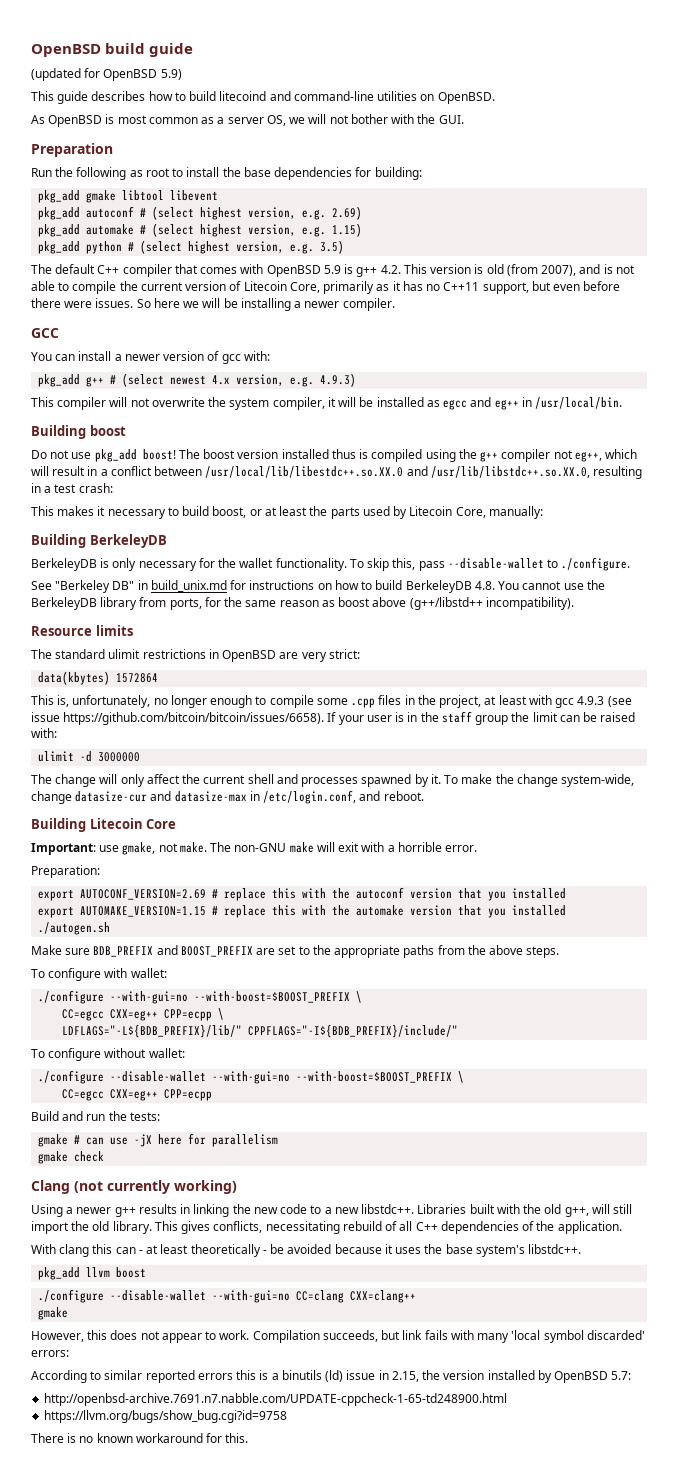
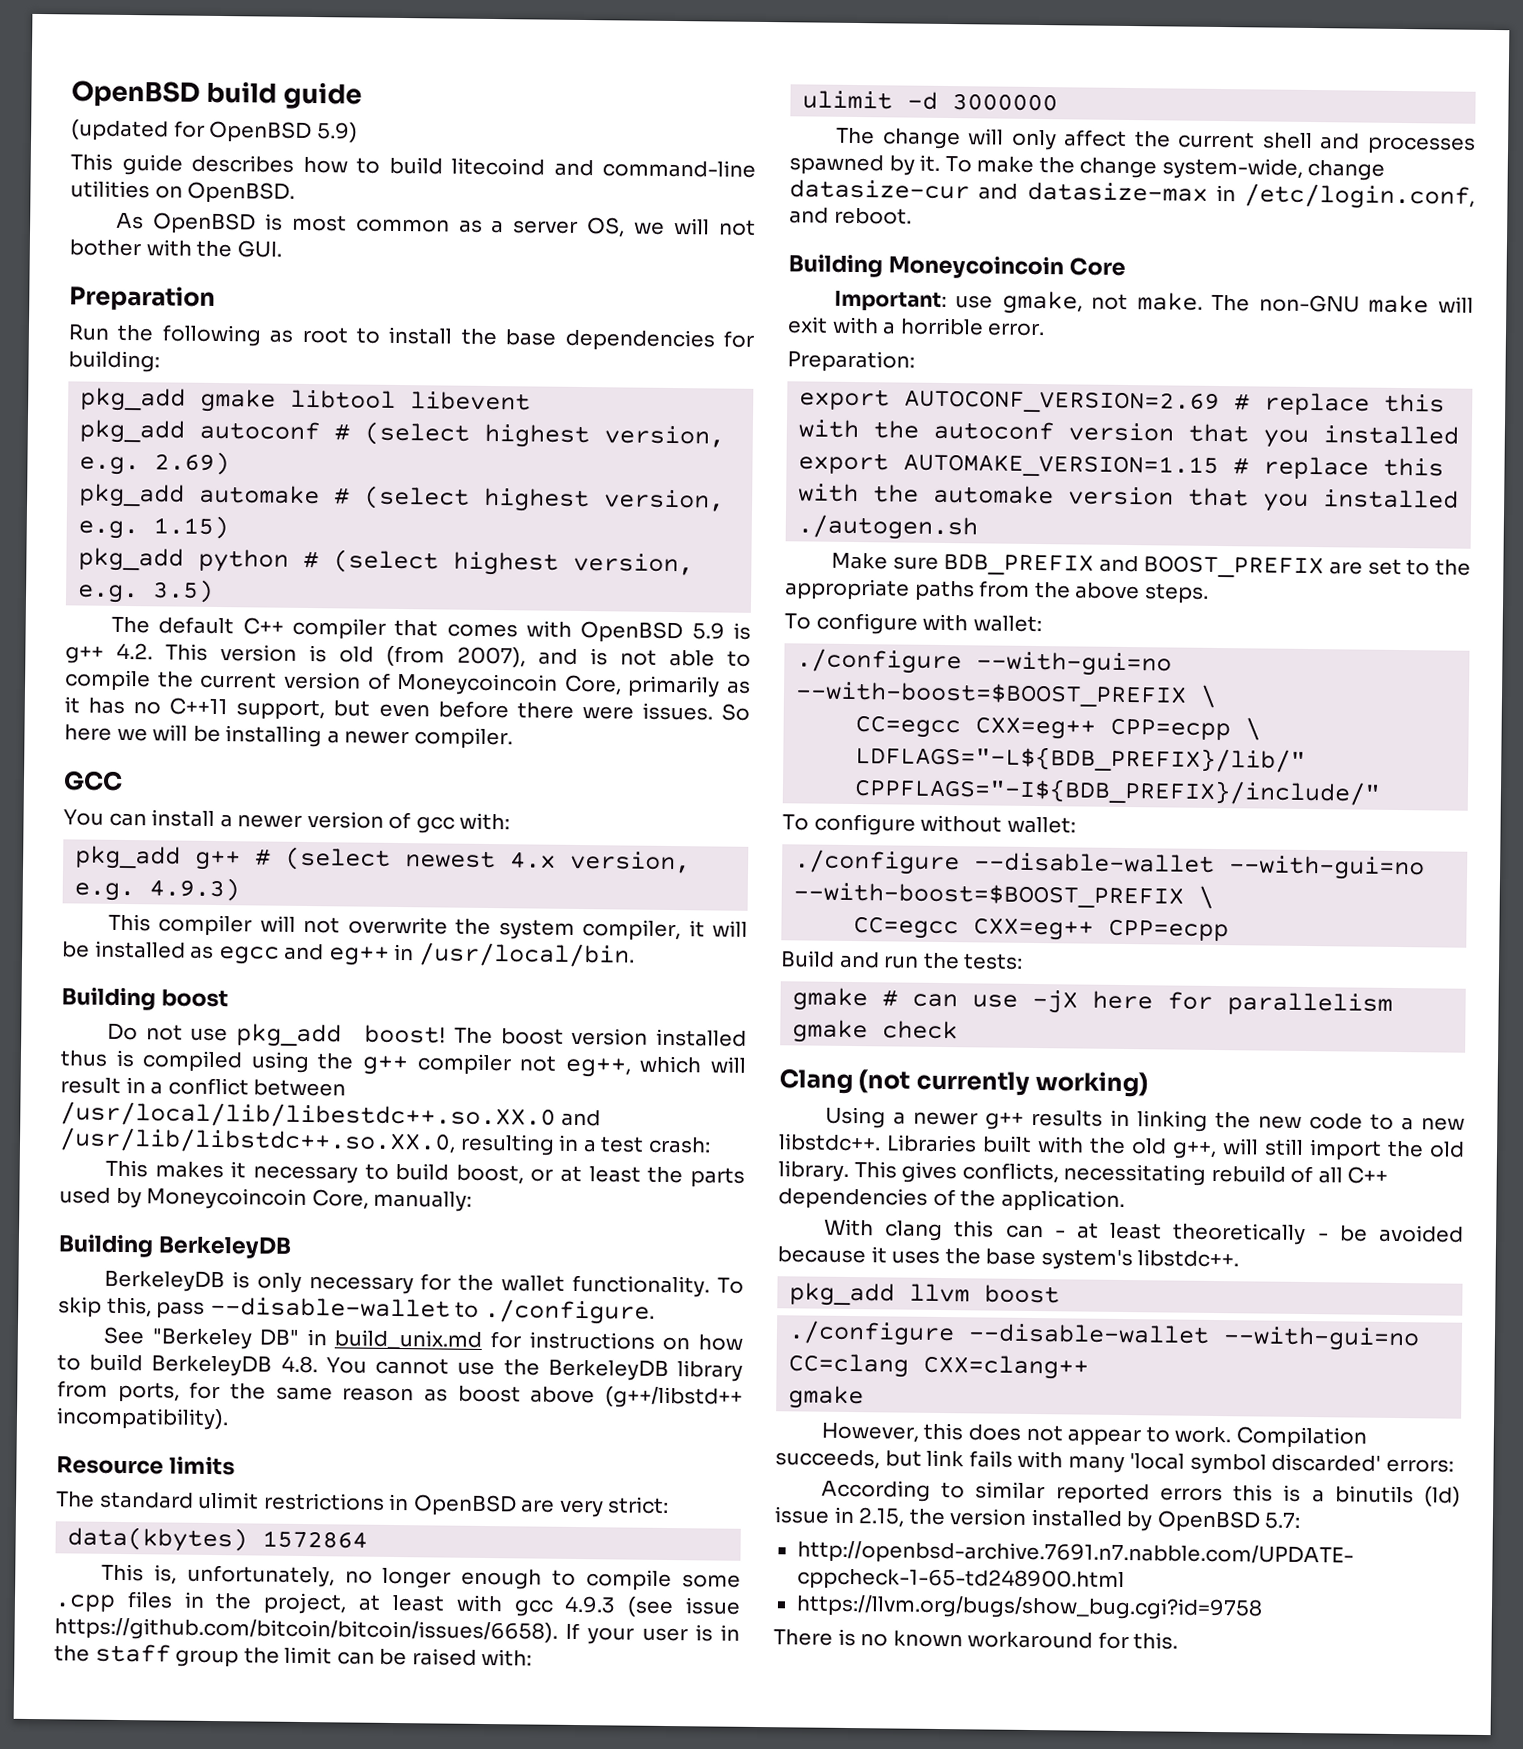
[243,281,287,291] Litecoin -> [396,672,559,696] Moneycoincoin
[409,506,453,516] Litecoin -> [146,1187,308,1211] Moneycoincoin
[89,818,143,829] Litecoin -> [887,255,1064,280] Moneycoincoin

